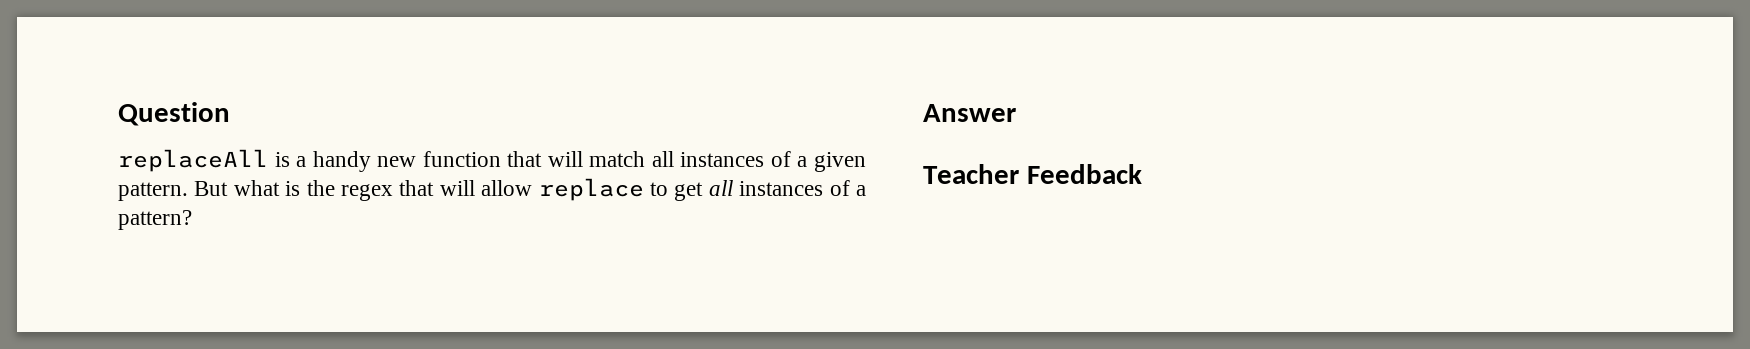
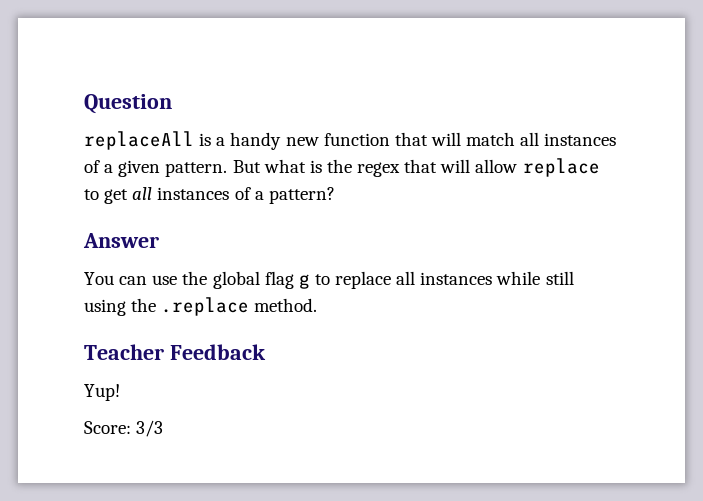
(1016, 113) none -> [84,271,574,289] [84,297,318,316] // You can use the global flag g to replace all instances while still using the .replace method.
(1142, 174) none -> [84,384,120,401] [84,420,164,437] // Yup! // Score: 3/3

